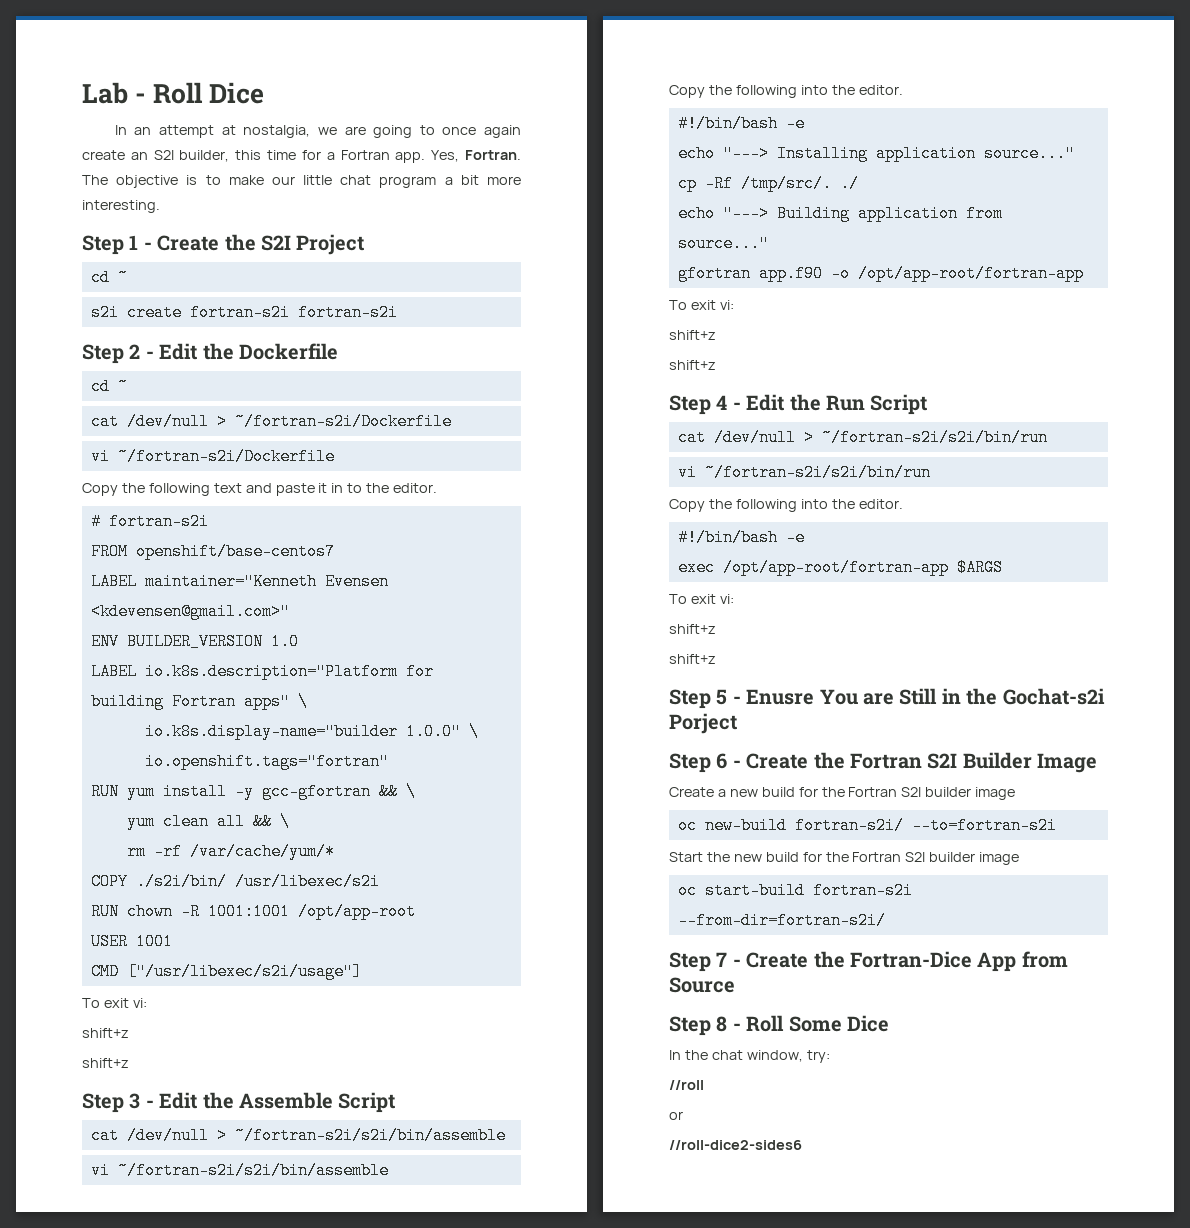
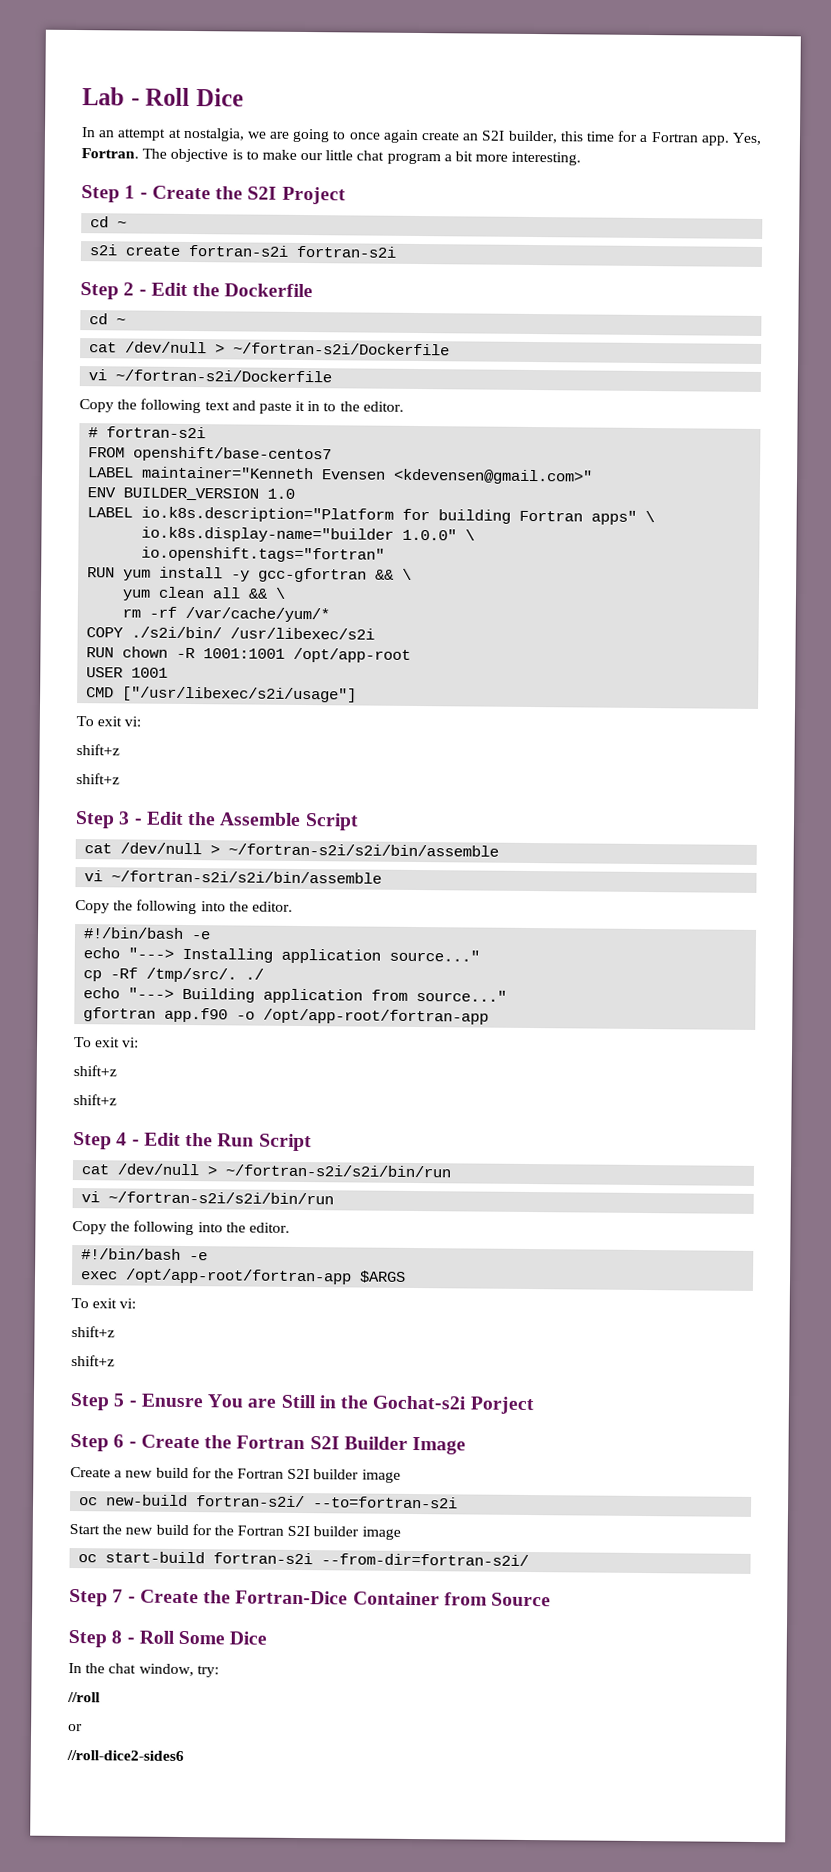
[977,952,1017,972] App -> [352,1591,440,1606] Container

